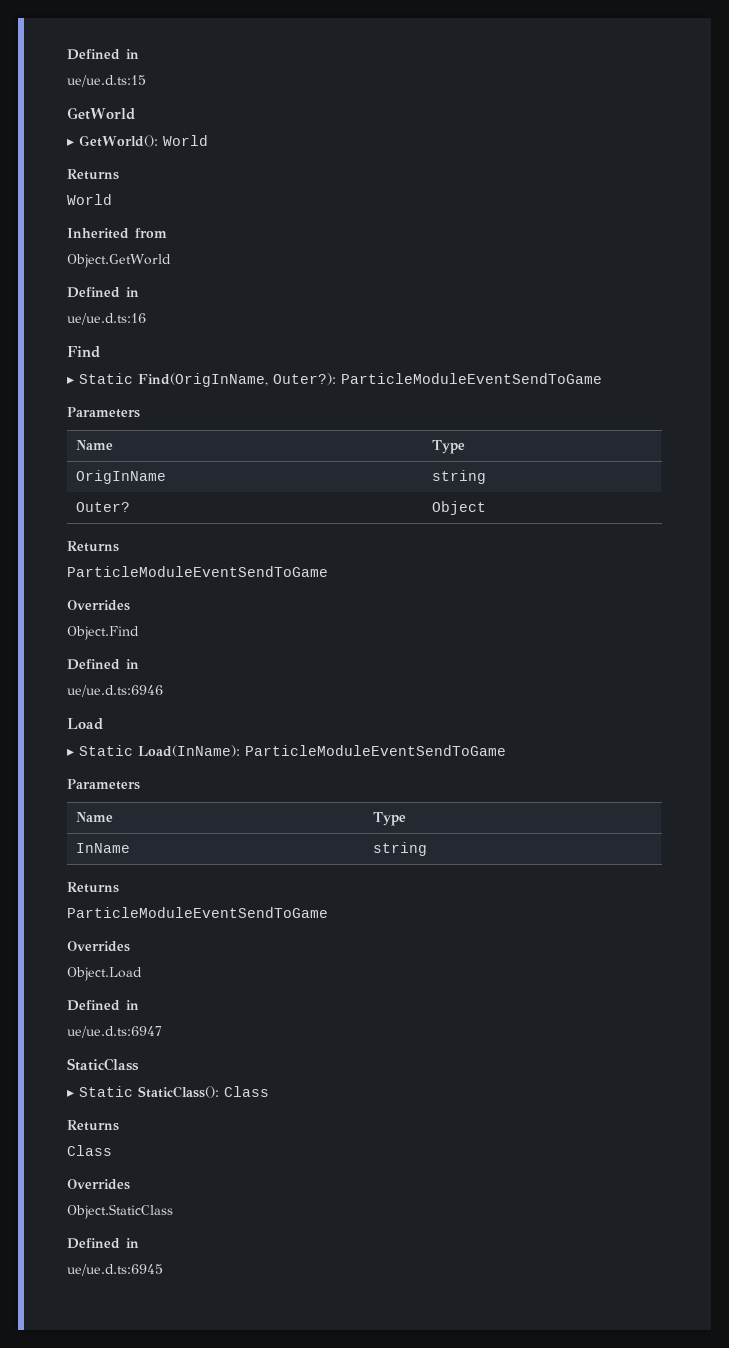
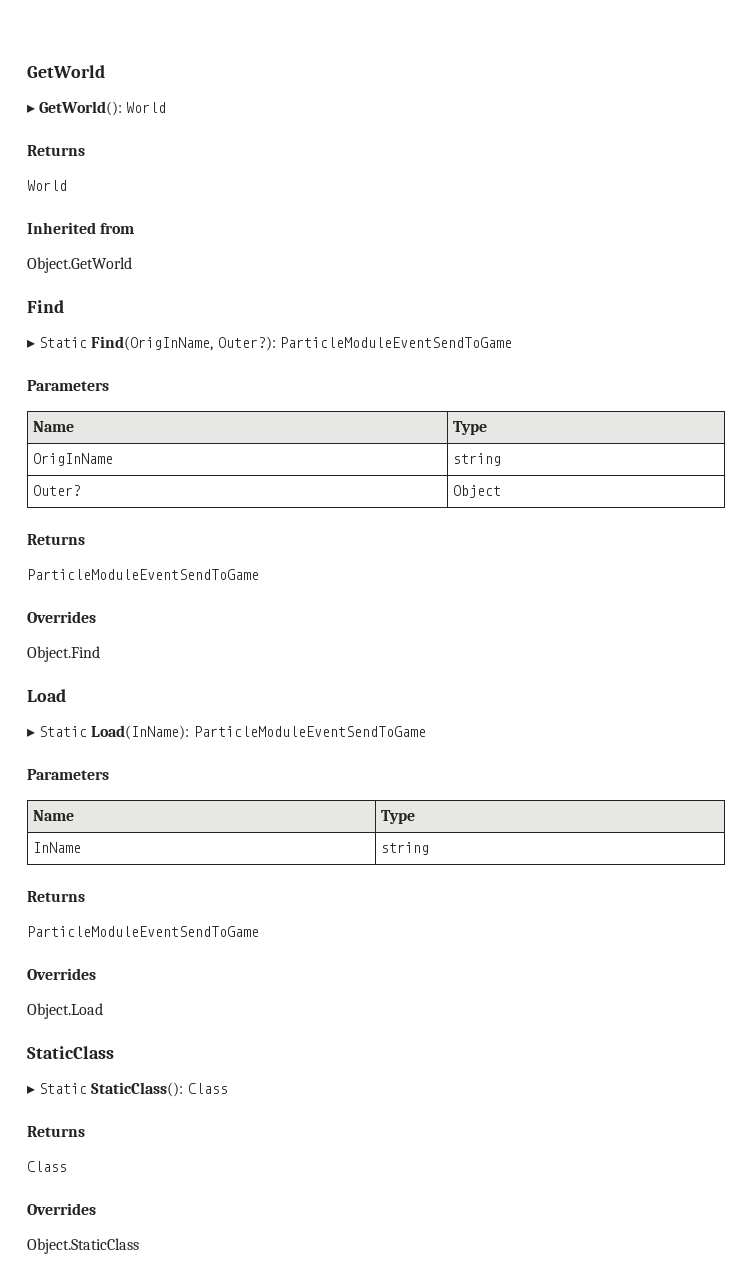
[67,49,139,60] [67,75,146,87] Defined in // ue/ue.d.ts:15 // -> (27, 71) none
[67,287,139,298] [67,313,146,325] // Defined in // ue/ue.d.ts:16 -> (132, 265) none
[67,659,139,670] [67,685,163,697] // Defined in // ue/ue.d.ts:6946 -> (100, 654) none
[67,1000,139,1011] [67,1026,162,1038] // Defined in // ue/ue.d.ts:6947 -> (103, 1011) none
[67,1238,139,1249] [67,1264,163,1276] // Defined in // ue/ue.d.ts:6945 -> (139, 1246) none

